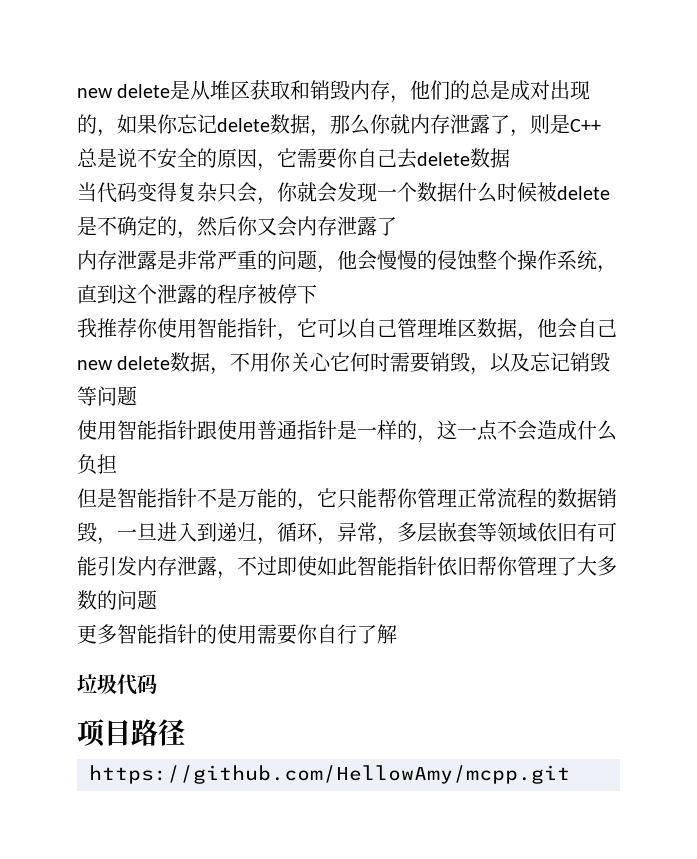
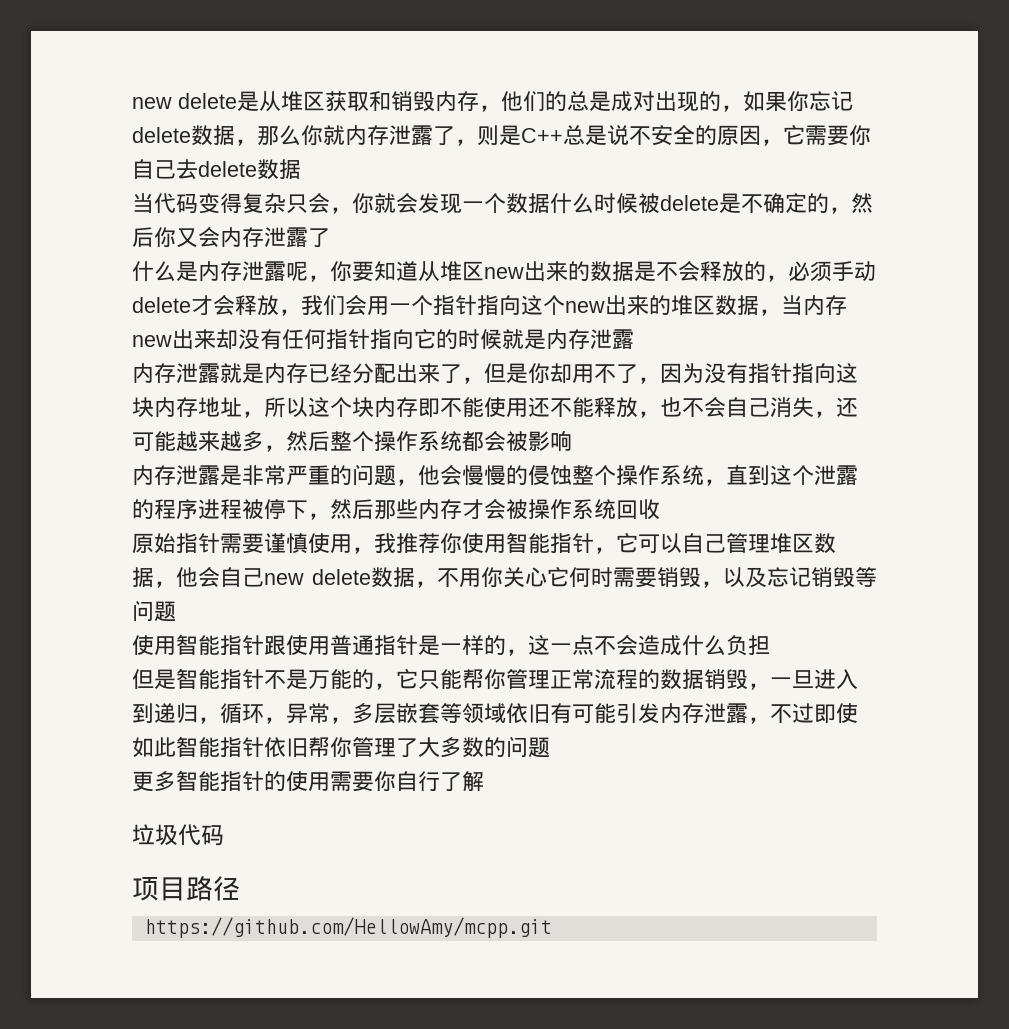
(397, 226) none -> [132,261,876,282] [132,295,847,316] [132,329,634,350] [132,363,858,384] [132,397,858,418] [132,430,572,452] // 什么是内存泄露呢，你要知道从堆区new出来的数据是不会释放的，必须手动delete才会释放，我们会用一个指针指向这个new出来的堆区数据，当内存new出来却没有任何指针指向它的时候就是内存泄露 // 内存泄露就是内存已经分配出来了，但是你却用不了，因为没有指针指向这块内存地址，所以这个块内存即不能使用还不能释放，也不会自己消失，还可能越来越多，然后整个操作系统都会被影响
(257, 294) none -> [198,499,242,519] 进程
(317, 294) // -> [308,499,660,520] [132,533,374,554] ，然后那些内存才会被操作系统回收 // 原始指针需要谨慎使用，

